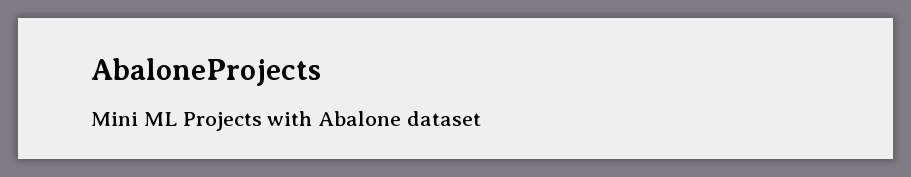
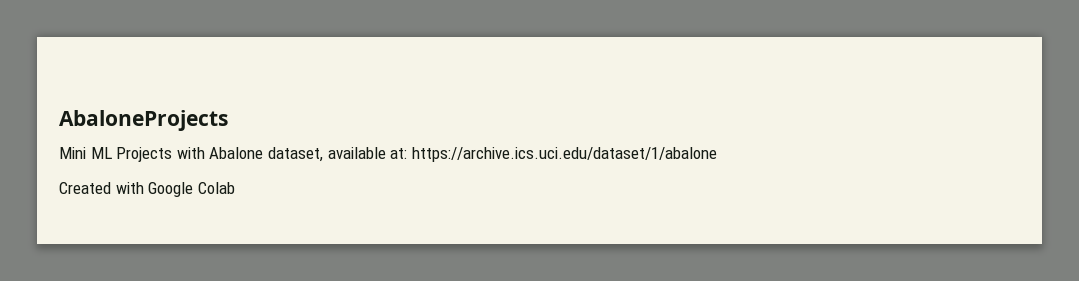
[407,111,482,126] dataset -> [267,147,717,162] [59,182,235,197] dataset, available at: https://archive.ics.uci.edu/dataset/1/abalone // Created with Google Colab

